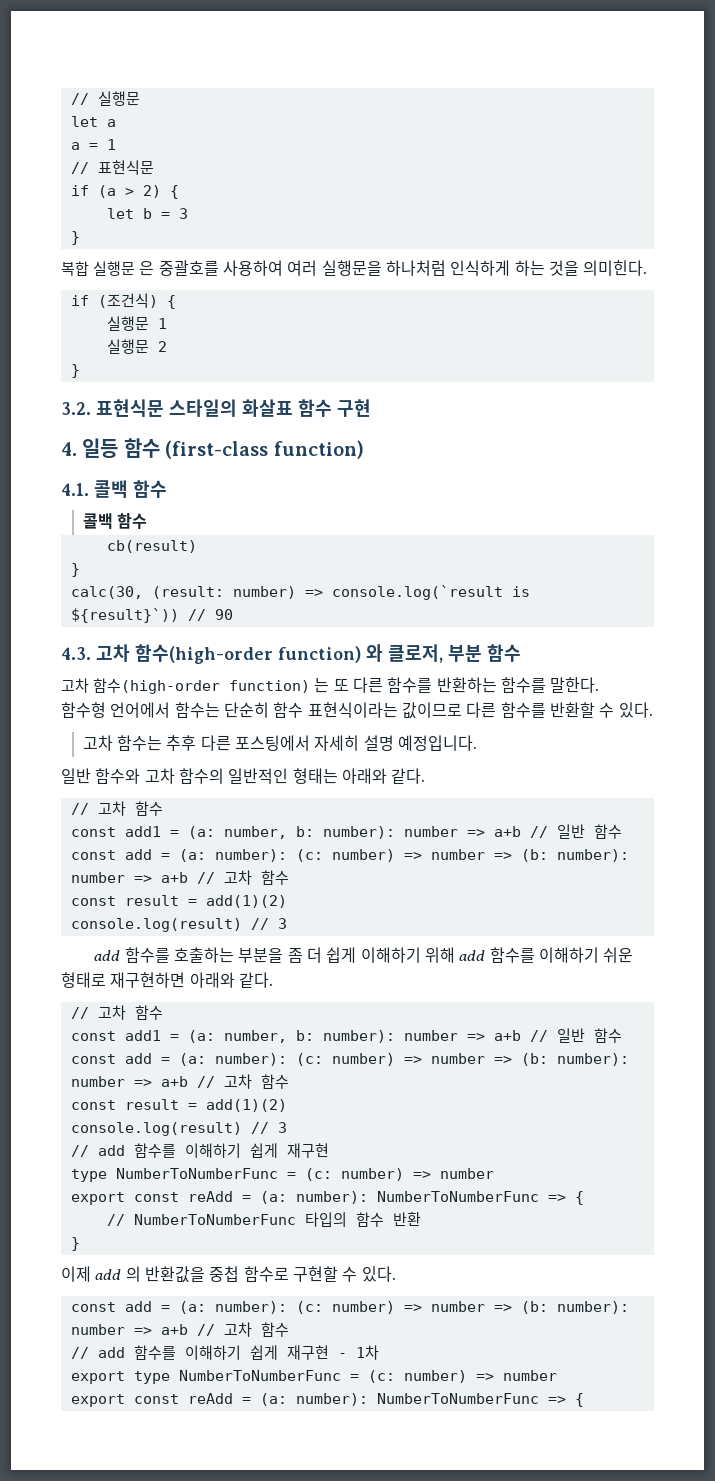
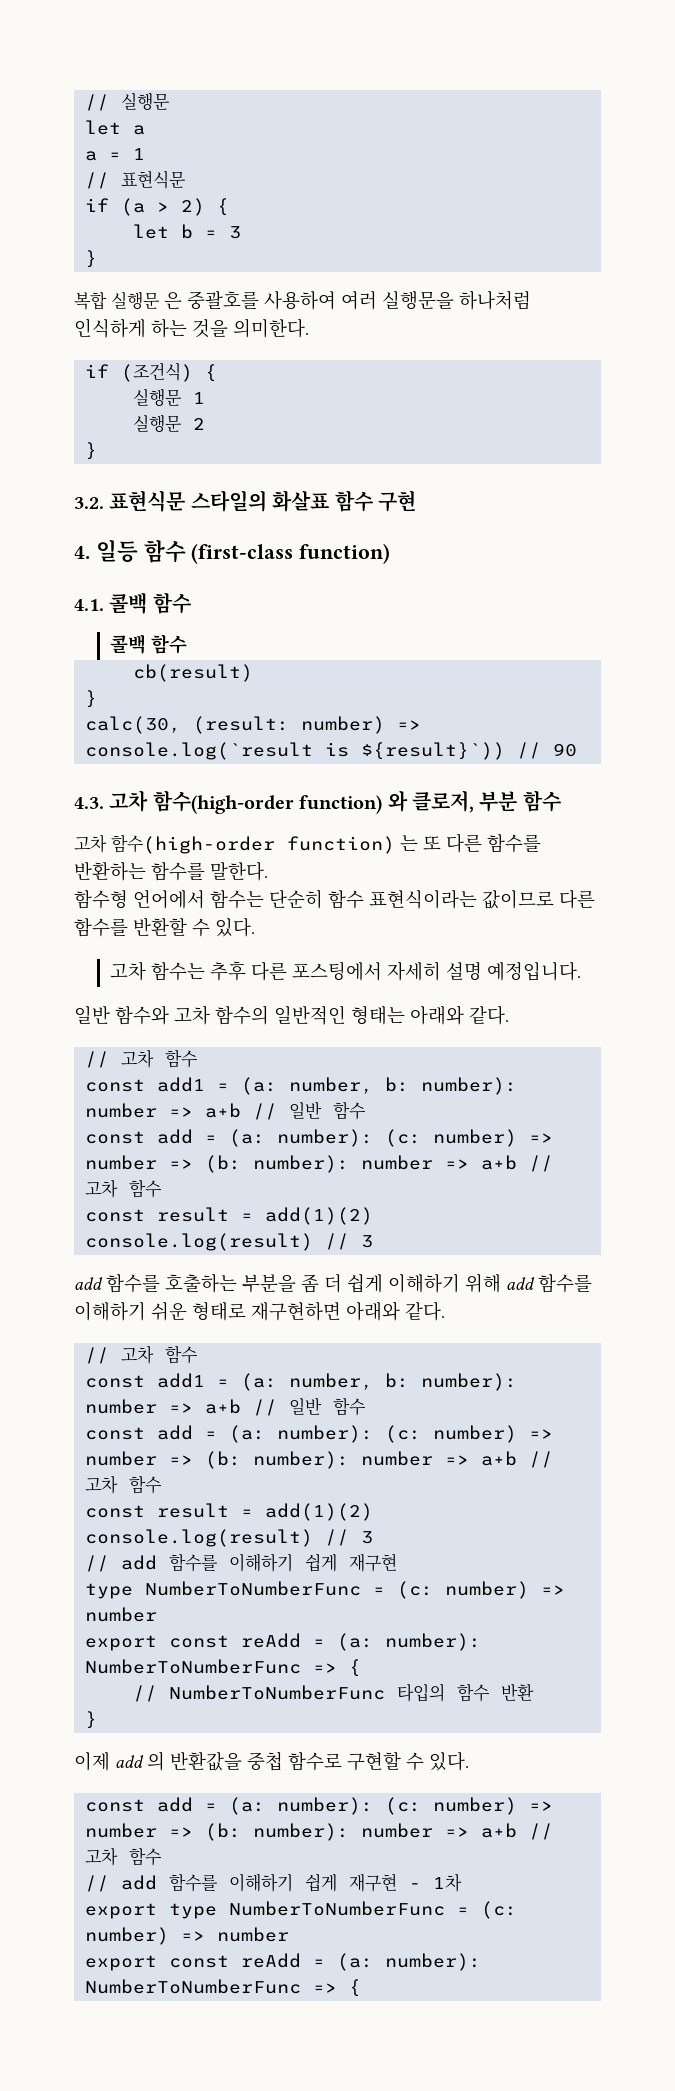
[583,260,648,276] 의미힌다. -> [233,318,309,338] 의미한다.

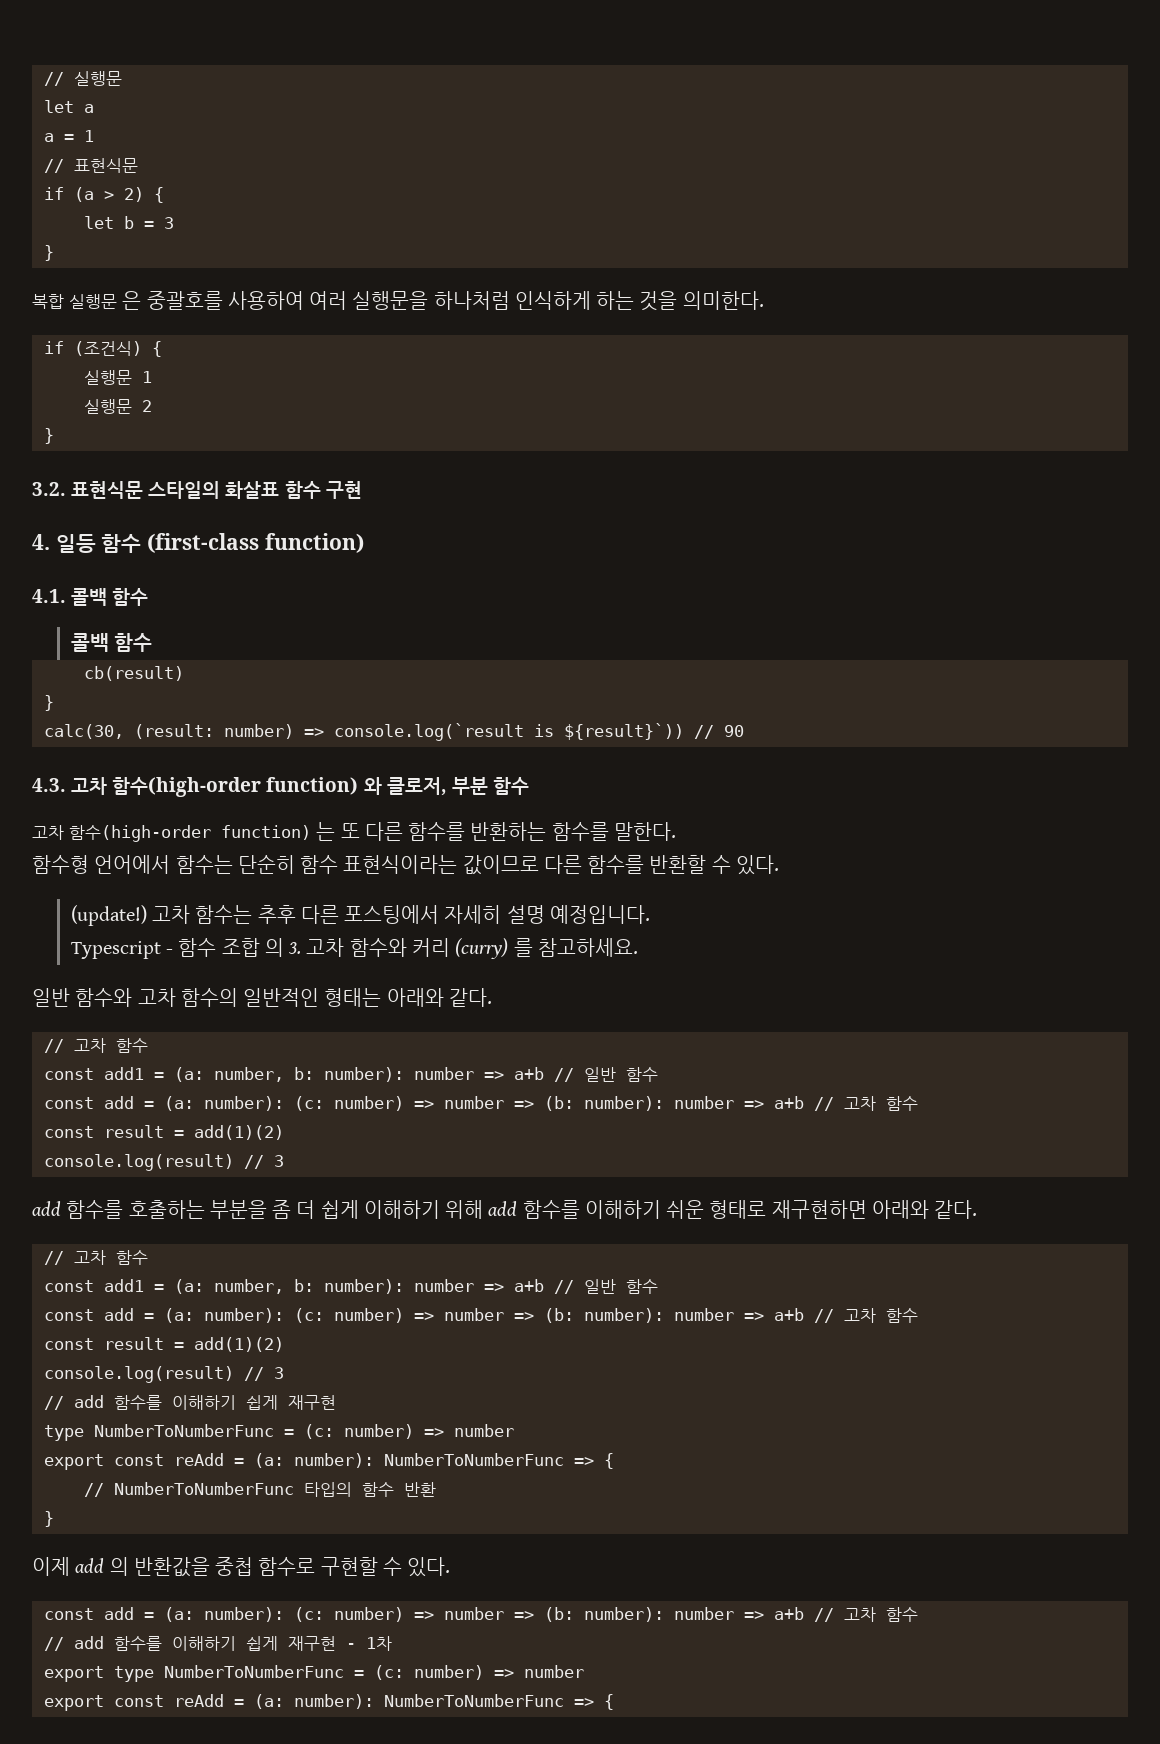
(255, 927) none -> [70,905,147,926] (update!)
(581, 971) none -> [70,938,638,959] // Typescript - 함수 조합 의 3. 고차 함수와 커리 (curry) 를 참고하세요.

